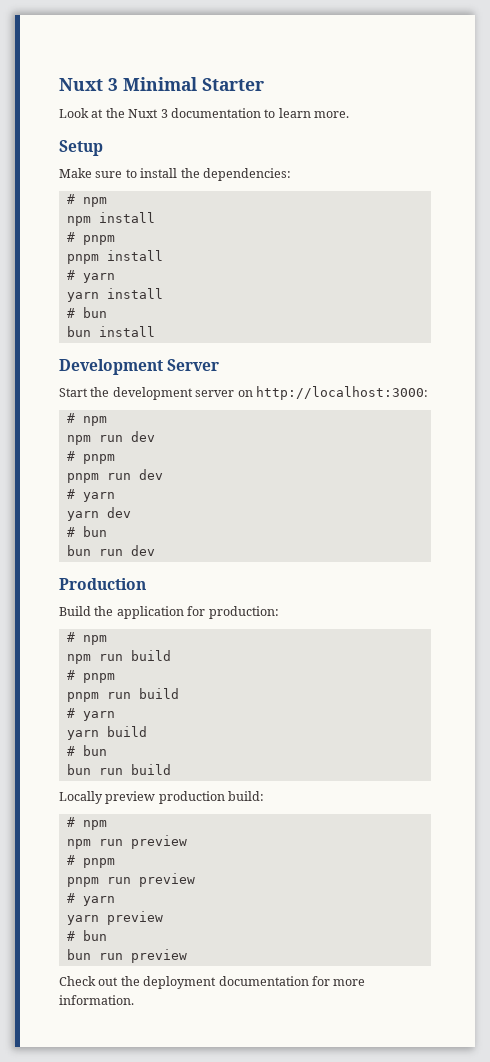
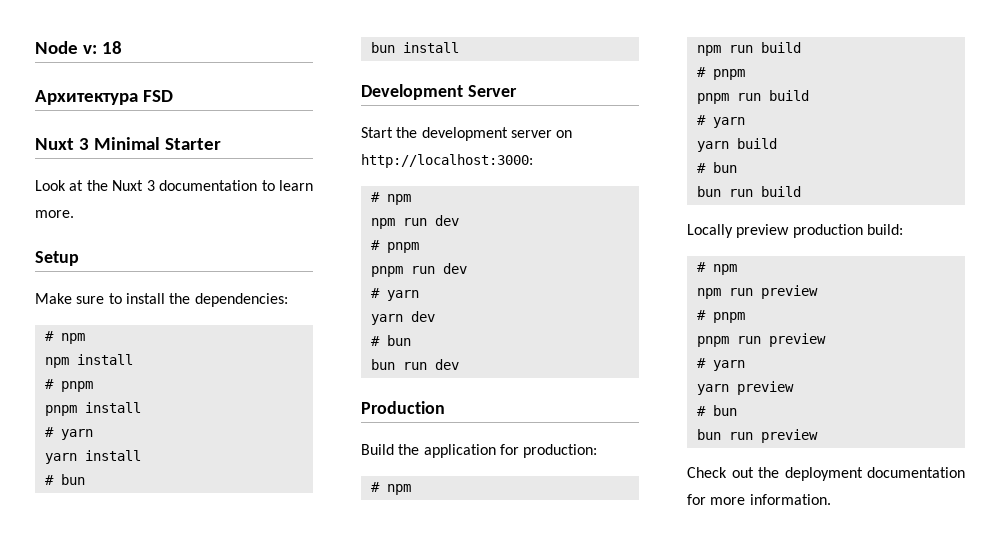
(59, 84) none -> [35,41,122,54] [35,90,173,105] Node v: 18 // Архитектура FSD //

